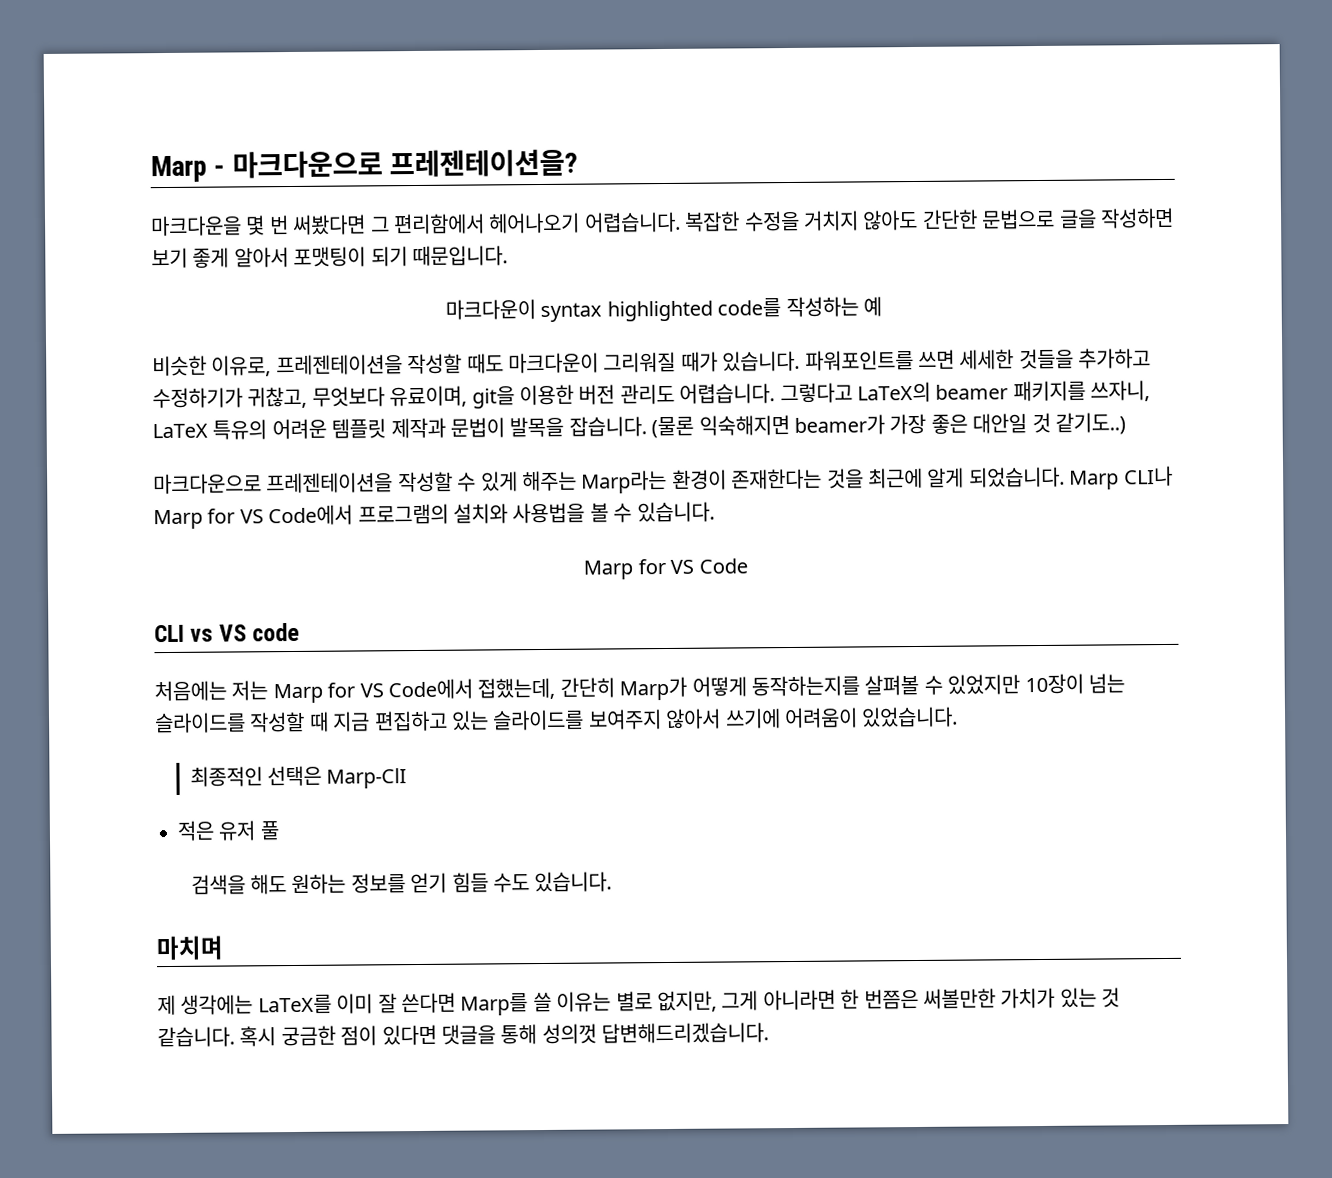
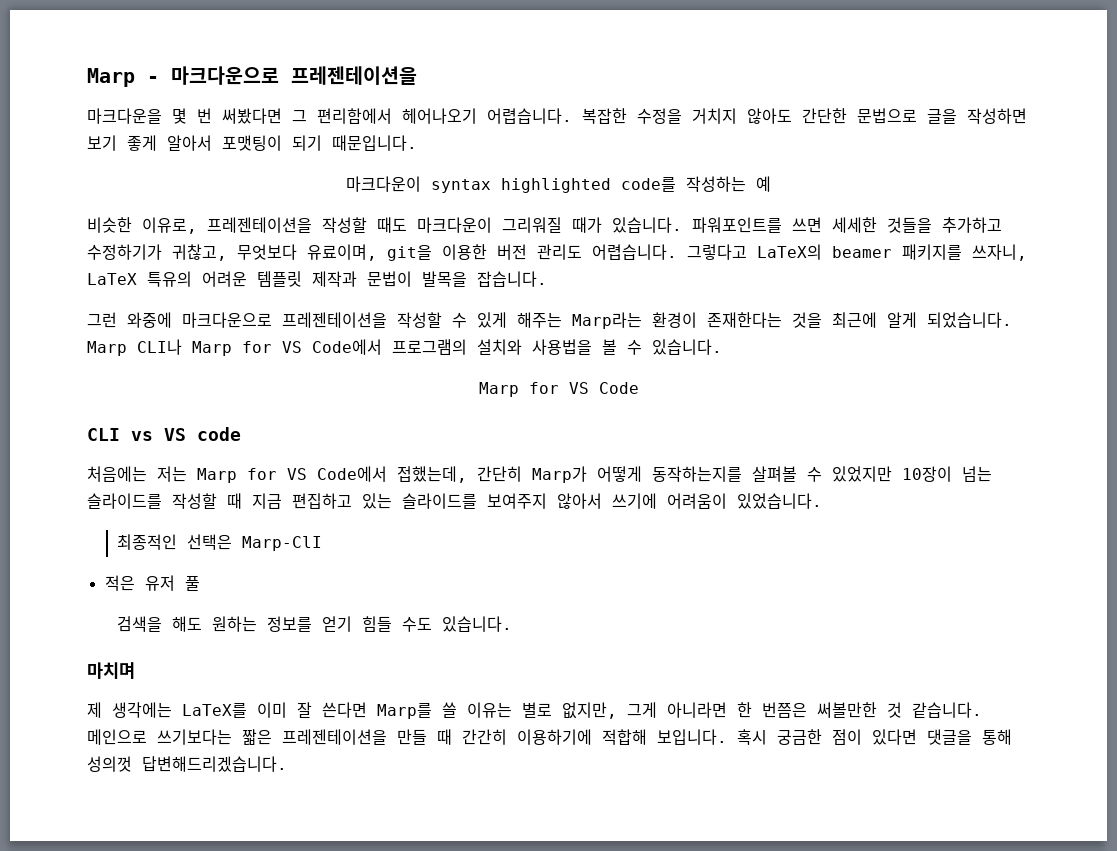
[389,148,579,178] 프레젠테이션을? -> [291,66,417,85] 프레젠테이션을
[651,412,1126,439] (물론 익숙해지면 beamer가 가장 좋은 대안일 것 같기도..) // -> [87,312,172,328] // 그런 와중에
[1000,987,1121,1009] [157,1026,235,1048] 가치가 있는 것 같습니다. -> [887,702,982,718] [87,729,727,745] 것 같습니다. 메인으로 쓰기보다는 짧은 프레젠테이션을 만들 때 간간히 이용하기에 적합해 보입니다.

